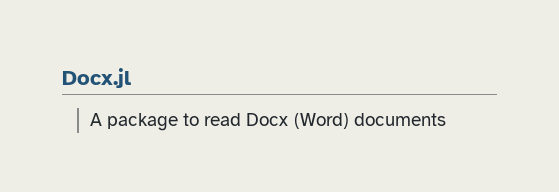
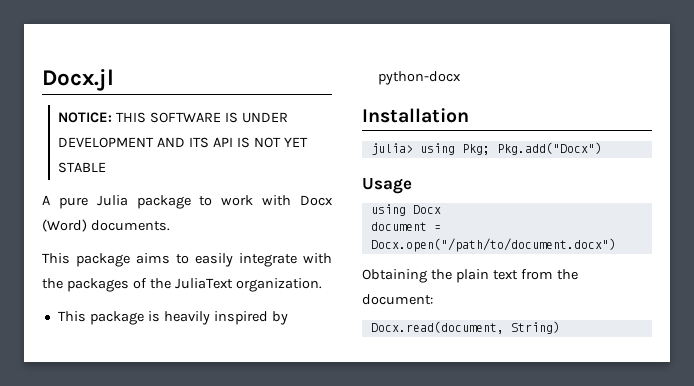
[89,113,446,131] A package to read Docx (Word) documents -> [58,112,288,123] [58,137,308,148] [58,162,107,173] [42,195,333,209] [42,219,170,232] [42,253,332,267] [42,278,322,292] [57,311,288,325] [377,71,461,85] [362,108,469,123] [370,142,602,155] [362,177,412,194] [370,204,441,216] [370,222,441,231] [370,238,616,252] [362,269,578,283] [362,294,433,305] [370,321,560,334] NOTICE: THIS SOFTWARE IS UNDER DEVELOPMENT AND ITS API IS NOT YET STABLE // A pure Julia package to work with Docx (Word) documents. // This package aims to easily integrate with the packages of the JuliaText organization. // This package is heavily inspired by python-docx // Installation // julia> using Pkg; Pkg.add("Docx") // Usage // using Docx // document = Docx.open("/path/to/document.docx") // Obtaining the plain text from the document: // Docx.read(document, String)

